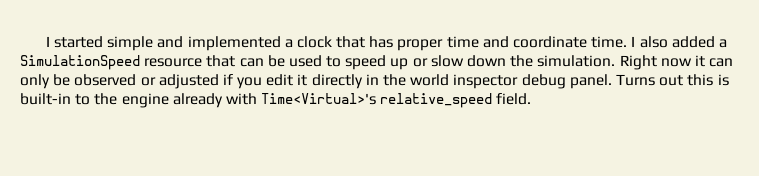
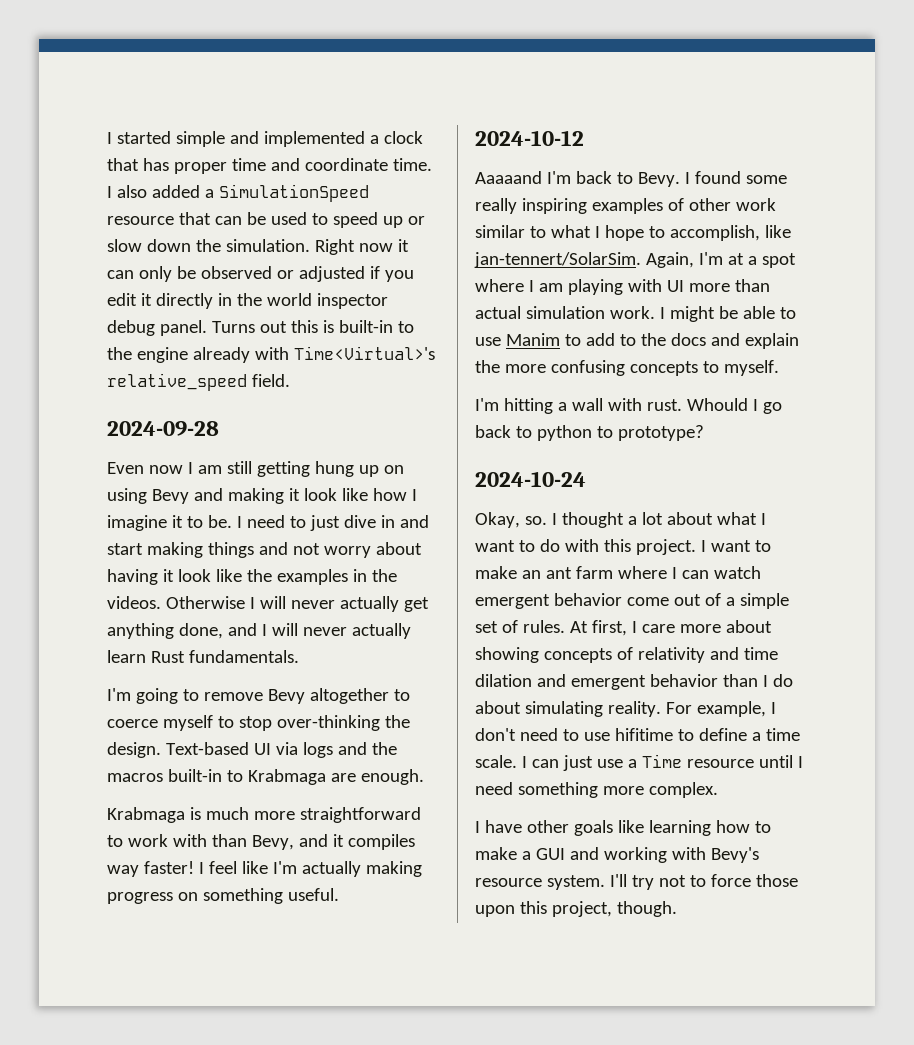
(532, 99) none -> [107,421,219,436] [107,461,404,477] [107,488,417,504] [107,515,429,531] [107,542,422,558] [107,569,397,585] [107,596,429,612] [107,623,411,639] [107,650,299,663] [107,688,410,704] [107,715,410,731] [107,742,397,758] [107,769,424,785] [107,807,421,823] [107,834,415,850] [107,861,422,877] [107,888,339,904] [475,130,584,146] [475,171,787,187] [475,198,776,214] [475,225,791,241] [474,252,796,268] [475,279,770,295] [475,306,796,322] [475,333,799,349] [475,360,779,376] [475,398,782,414] [475,425,704,441] [475,471,586,487] [475,512,766,528] [475,539,771,555] [475,566,761,579] [475,593,789,609] [475,620,772,636] [475,647,778,663] [475,674,793,690] [475,701,776,717] [475,728,800,741] [475,754,803,771] [475,782,718,798] [475,820,771,836] [475,847,759,863] [475,874,798,890] [475,901,677,917] // 2024-09-28 // Even now I am still getting hung up on using Bevy and making it look like how I imagine it to be. I need to just dive in and start making things and not worry about having it look like the examples in the videos. Otherwise I will never actually get anything done, and I will never actually learn Rust fundamentals. // I'm going to remove Bevy altogether to coerce myself to stop over-thinking the design. Text-based UI via logs and the macros built-in to Krabmaga are enough. // Krabmaga is much more straightforward to work with than Bevy, and it compiles way faster! I feel like I'm actually making progress on something useful. // 2024-10-12 // Aaaaand I'm back to Bevy. I found some really inspiring examples of other work similar to what I hope to accomplish, like jan-tennert/SolarSim. Again, I'm at a spot where I am playing with UI more than actual simulation work. I might be able to use Manim to add to the docs and explain the more confusing concepts to myself. // I'm hitting a wall with rust. Whould I go back to python to prototype? // 2024-10-24 // Okay, so. I thought a lot about what I want to do with this project. I want to make an ant farm where I can watch emergent behavior come out of a simple set of rules. At first, I care more about showing concepts of relativity and time dilation and emergent behavior than I do about simulating reality. For example, I don't need to use hifitime to define a time scale. I can just use a Time resource until I need something more complex. // I have other goals like learning how to make a GUI and working with Bevy's resource system. I'll try not to force those upon this project, though.

